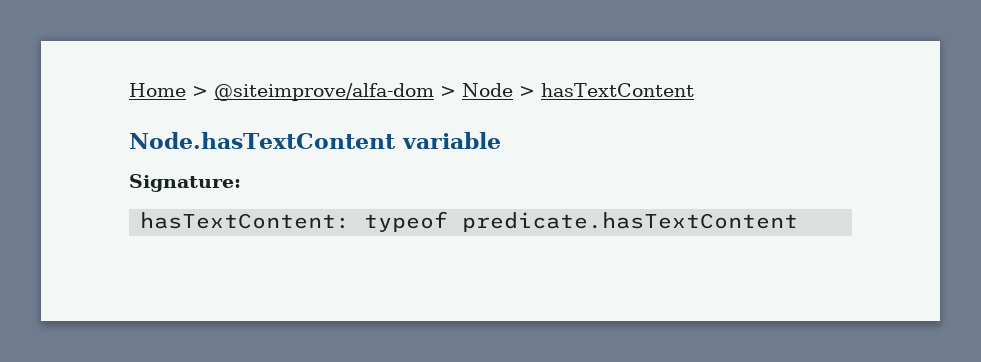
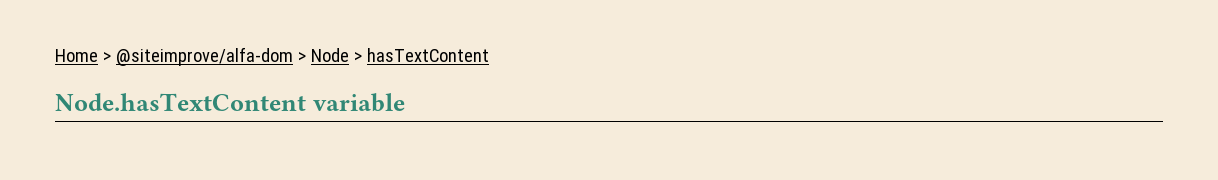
[129,174,241,192] [140,211,799,232] // Signature: // hasTextContent: typeof predicate.hasTextContent -> (405, 102) none

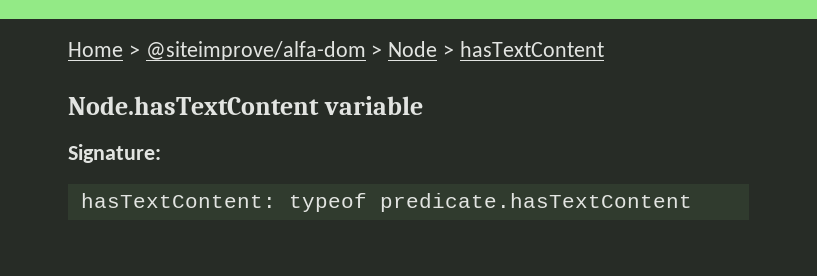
(405, 102) none -> [68,144,161,163] [80,193,692,212] // Signature: // hasTextContent: typeof predicate.hasTextContent

